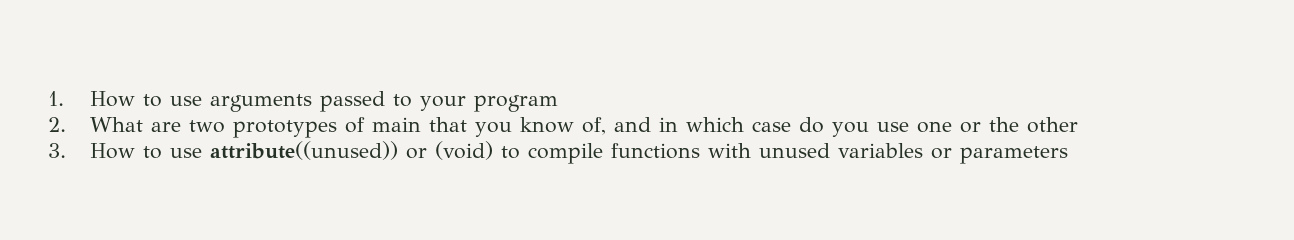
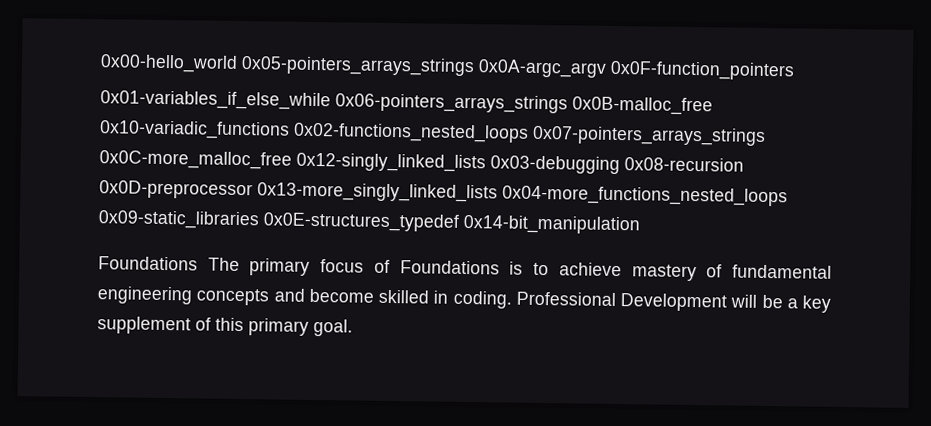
[48,91,558,112] [48,117,1078,138] [48,141,1068,164] 1. How to use arguments passed to your program // 2. What are two prototypes of main that you know of, and in which case do you use one or the other // 3. How to use attribute((unused)) or (void) to compile functions with unused variables or parameters -> [100,54,795,81] [100,90,713,116] [99,120,766,146] [99,150,744,175] [99,180,788,207] [98,210,640,235] [98,256,833,282] [97,286,831,313] [97,316,353,337] 0x00-hello_world 0x05-pointers_arrays_strings 0x0A-argc_argv 0x0F-function_pointers // 0x01-variables_if_else_while 0x06-pointers_arrays_strings 0x0B-malloc_free 0x10-variadic_functions 0x02-functions_nested_loops 0x07-pointers_arrays_strings 0x0C-more_malloc_free 0x12-singly_linked_lists 0x03-debugging 0x08-recursion 0x0D-preprocessor 0x13-more_singly_linked_lists 0x04-more_functions_nested_loops 0x09-static_libraries 0x0E-structures_typedef 0x14-bit_manipulation // Foundations The primary focus of Foundations is to achieve mastery of fundamental engineering concepts and become skilled in coding. Professional Development will be a key supplement of this primary goal.

